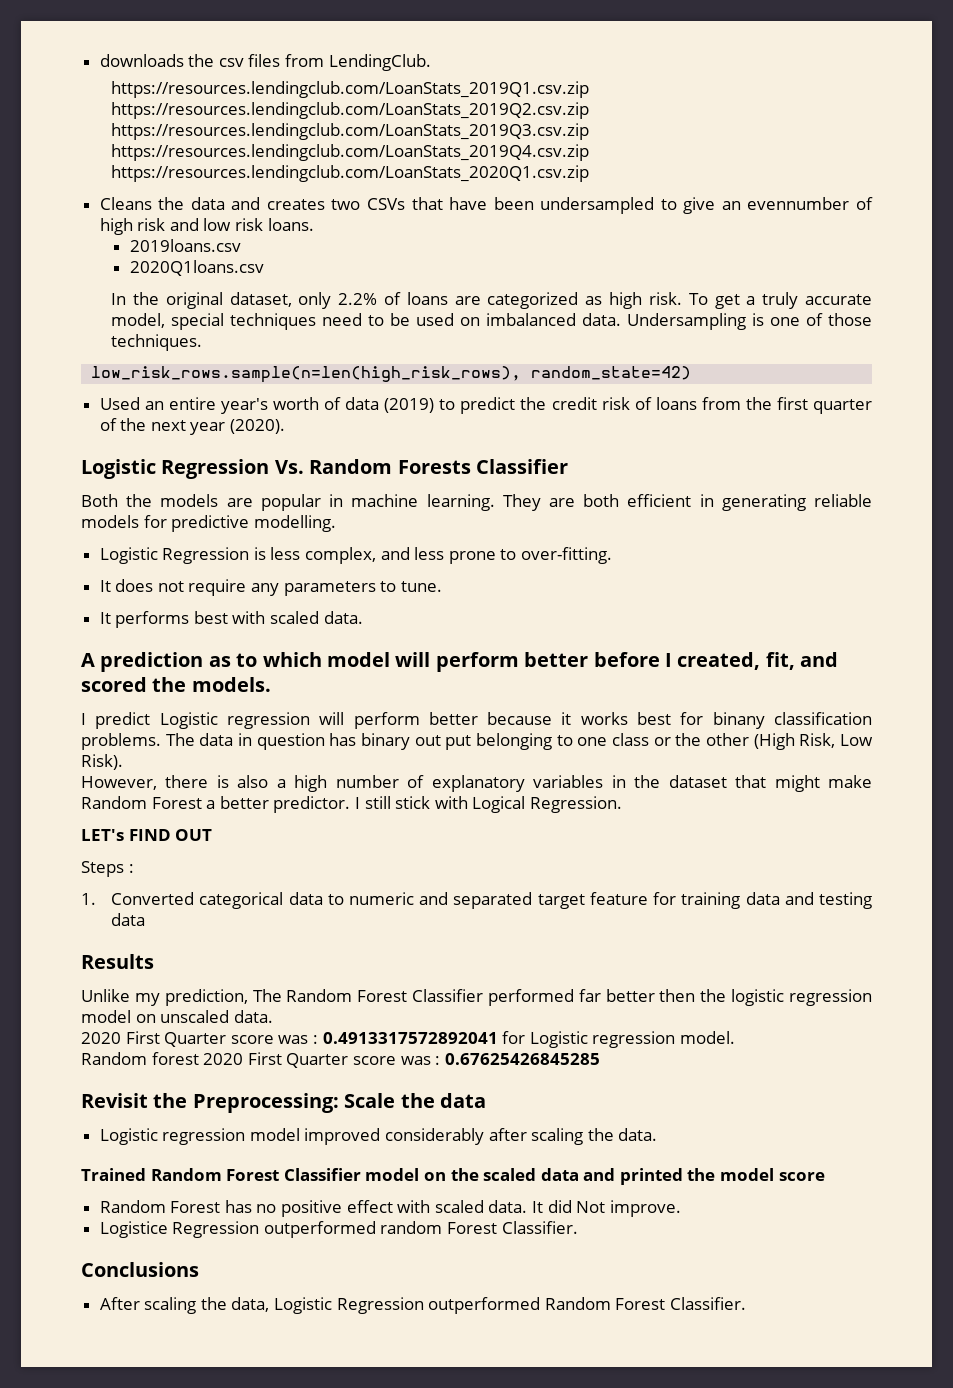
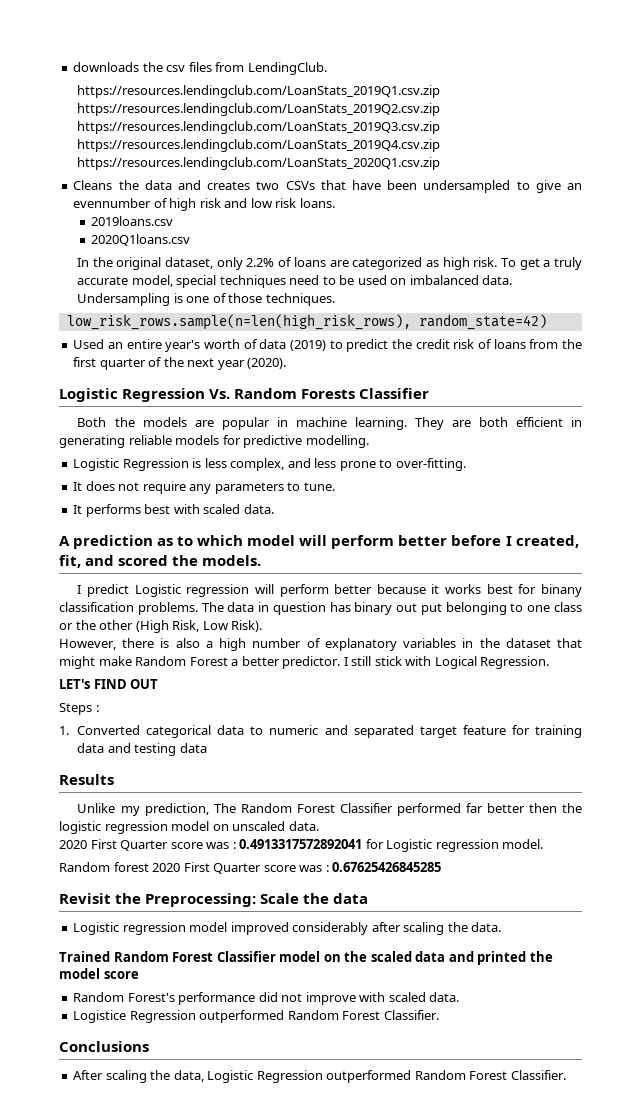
[170,1200,681,1217] Forest has no positive effect with scaled data. It did Not improve. -> [127,992,460,1005] Forest's performance did not improve with scaled data.
[380,1221,443,1234] random -> [287,1010,339,1020] Random

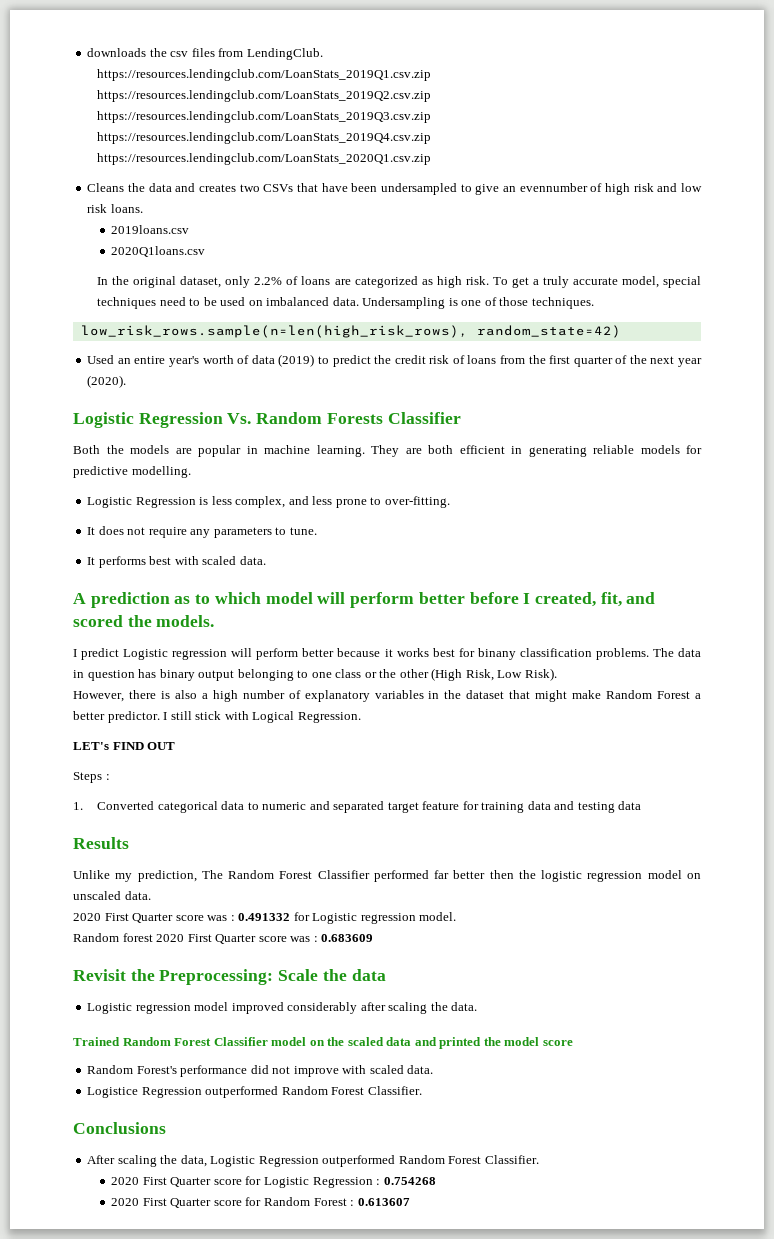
[396,603,442,615] out put -> [198,670,235,681] output
[239,839,363,849] 0.4913317572892041 -> [238,913,291,921] 0.491332
[332,862,442,872] 0.67625426845285 -> [321,934,374,942] 0.683609
(566, 1075) none -> [111,1176,436,1188] [111,1197,410,1208] // 2020 First Quarter score for Logistic Regression : 0.754268 // 2020 First Quarter score for Random Forest : 0.613607

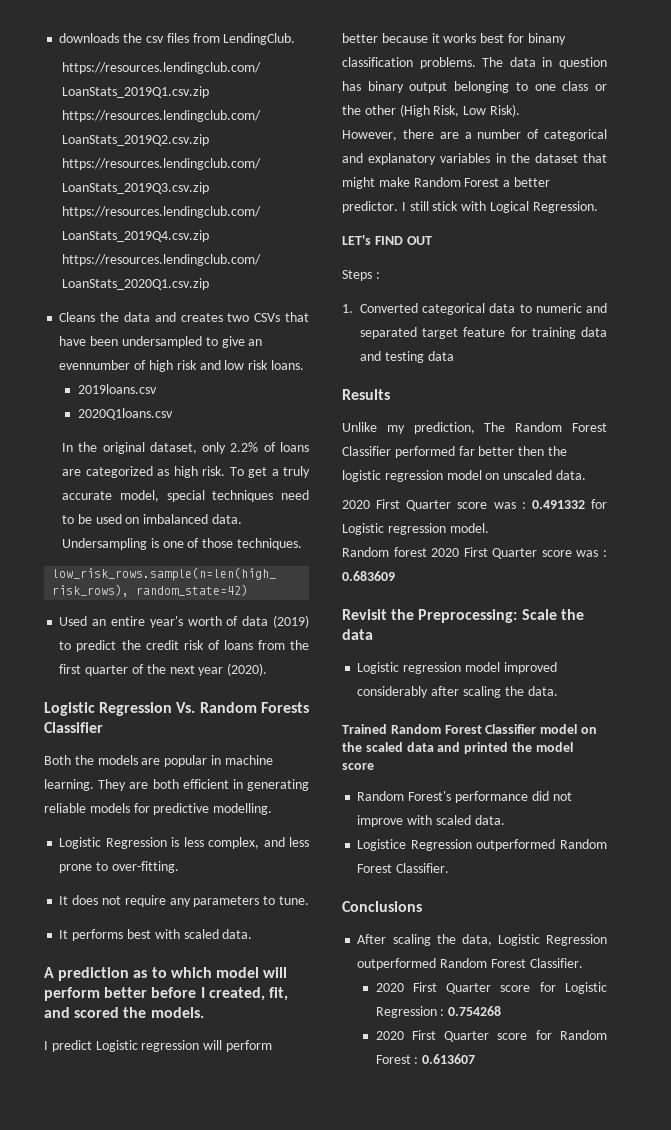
[160,690,301,702] is also a high number of -> [439,129,607,141] [342,153,363,163] are a number of categorical and

